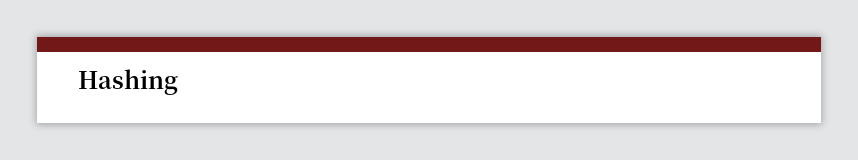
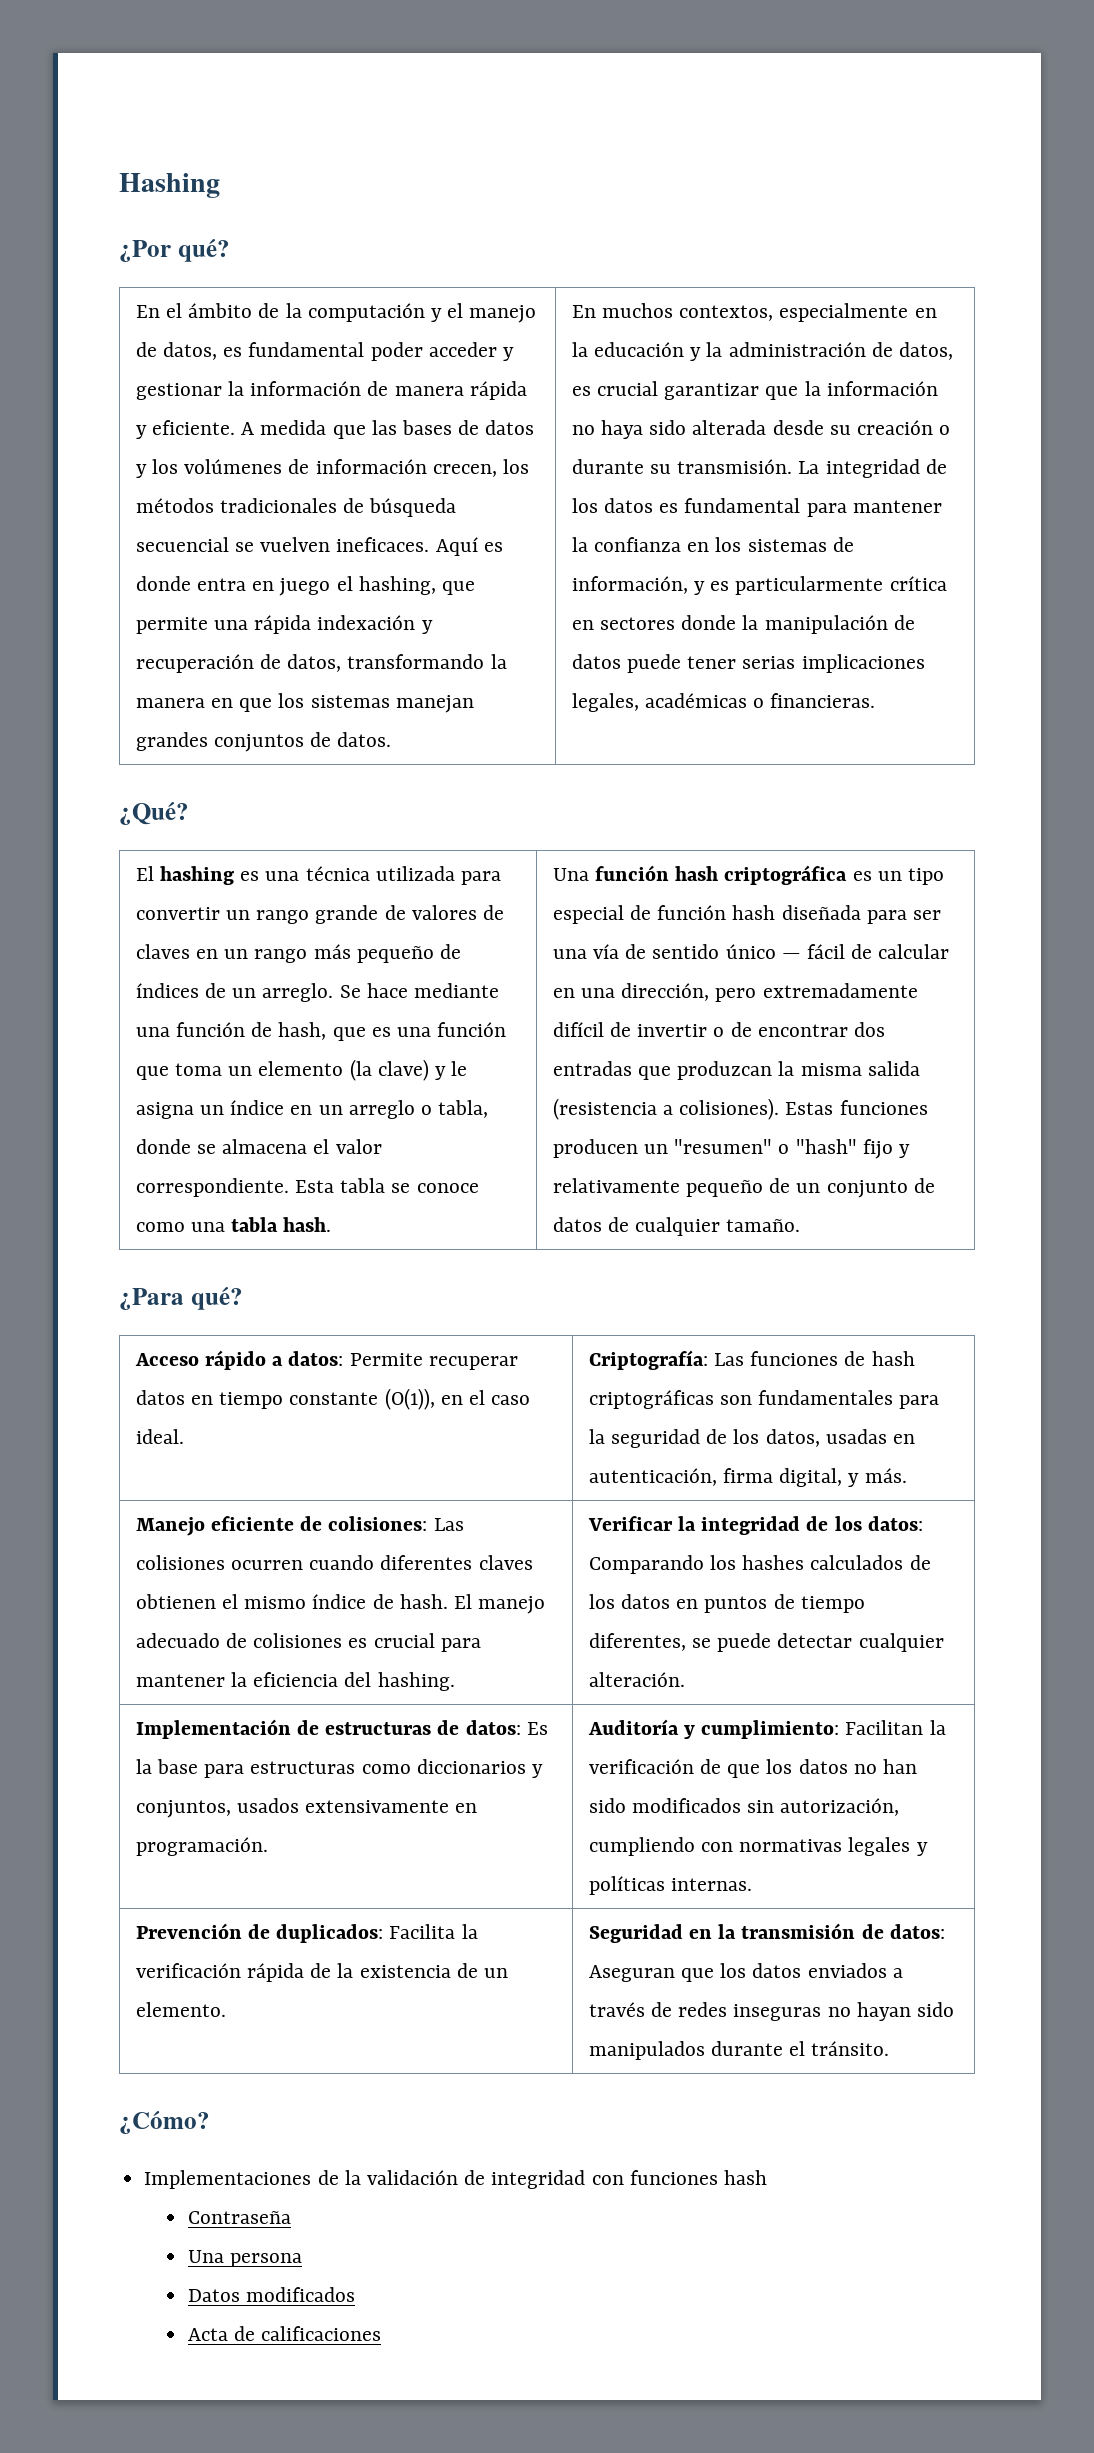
(178, 82) none -> [119,239,230,262] [135,303,537,323] [135,342,514,361] [135,381,527,400] [135,420,535,439] [135,459,529,478] [135,498,457,517] [135,537,503,556] [135,576,475,596] [135,615,433,634] [135,654,507,673] [135,693,474,713] [135,732,392,752] [571,303,937,322] [571,342,953,361] [571,381,938,400] [571,420,951,439] [571,459,947,478] [571,498,942,517] [571,537,854,552] [571,576,947,595] [571,615,915,634] [571,654,925,673] [571,693,876,712] [119,802,189,825] [135,866,501,885] [135,905,504,924] [135,944,461,963] [135,983,499,1002] [135,1022,507,1041] [135,1059,468,1081] [135,1100,489,1119] [135,1139,382,1154] [135,1178,479,1197] [135,1217,332,1232] [552,865,944,885] [552,905,941,924] [552,944,950,959] [552,983,918,1002] [552,1022,885,1037] [552,1061,920,1080] [552,1098,928,1120] [552,1139,910,1159] [552,1178,935,1198] [552,1217,801,1236] [119,1287,243,1310] [134,1350,518,1370] [135,1388,531,1410] [135,1429,184,1444] [588,1350,915,1370] [588,1390,940,1409] [588,1429,915,1448] [588,1468,907,1487] [135,1516,464,1536] [135,1555,533,1570] [135,1594,546,1614] [135,1633,481,1652] [135,1672,455,1691] [587,1516,923,1535] [588,1555,931,1574] [588,1594,865,1613] [588,1633,944,1652] [588,1672,685,1687] [135,1719,548,1739] [135,1759,543,1778] [135,1798,478,1818] [135,1837,268,1856] [587,1719,946,1739] [588,1759,917,1778] [588,1798,900,1816] [588,1837,928,1856] [588,1876,752,1895] [135,1923,478,1943] [135,1963,508,1982] [135,2002,226,2017] [588,1923,945,1943] [588,1963,903,1982] [588,2002,954,2021] [588,2041,890,2060] [119,2111,210,2134] [144,2170,767,2189] [187,2211,291,2224] [187,2250,302,2267] [187,2287,355,2302] [187,2326,381,2341] // ¿Por qué? // En el ámbito de la computación y el manejo de datos, es fundamental poder acceder y gestionar la información de manera rápida y eficiente. A medida que las bases de datos y los volúmenes de información crecen, los métodos tradicionales de búsqueda secuencial se vuelven ineficaces. Aquí es donde entra en juego el hashing, que permite una rápida indexación y recuperación de datos, transformando la manera en que los sistemas manejan grandes conjuntos de datos. | En muchos contextos, especialmente en la educación y la administración de datos, es crucial garantizar que la información no haya sido alterada desde su creación o durante su transmisión. La integridad de los datos es fundamental para mantener la confianza en los sistemas de información, y es particularmente crítica en sectores donde la manipulación de datos puede tener serias implicaciones legales, académicas o financieras. // ¿Qué? // El hashing es una técnica utilizada para convertir un rango grande de valores de claves en un rango más pequeño de índices de un arreglo. Se hace mediante una función de hash, que es una función que toma un elemento (la clave) y le asigna un índice en un arreglo o tabla, donde se almacena el valor correspondiente. Esta tabla se conoce como una tabla hash. | Una función hash criptográfica es un tipo especial de función hash diseñada para ser una vía de sentido único — fácil de calcular en una dirección, pero extremadamente difícil de invertir o de encontrar dos entradas que produzcan la misma salida (resistencia a colisiones). Estas funciones producen un "resumen" o "hash" fijo y relativamente pequeño de un conjunto de datos de cualquier tamaño. // ¿Para qué? // Acceso rápido a datos: Permite recuperar datos en tiempo constante (O(1)), en el caso ideal. | Criptografía: Las funciones de hash criptográficas son fundamentales para la seguridad de los datos, usadas en autenticación, firma digital, y más. // Manejo eficiente de colisiones: Las colisiones ocurren cuando diferentes claves obtienen el mismo índice de hash. El manejo adecuado de colisiones es crucial para mantener la eficiencia del hashing. | Verificar la integridad de los datos: Comparando los hashes calculados de los datos en puntos de tiempo diferentes, se puede detectar cualquier alteración. // Implementación de estructuras de datos: Es la base para estructuras como diccionarios y conjuntos, usados extensivamente en programación. | Auditoría y cumplimiento: Facilitan la verificación de que los datos no han sido modificados sin autorización, cumpliendo con normativas legales y políticas internas. // Prevención de duplicados: Facilita la verificación rápida de la existencia de un elemento. | Seguridad en la transmisión de datos: Aseguran que los datos enviados a través de redes inseguras no hayan sido manipulados durante el tránsito. // ¿Cómo? // Implementaciones de la validación de integridad con funciones hash // Contraseña // Una persona // Datos modificados // Acta de calificaciones

